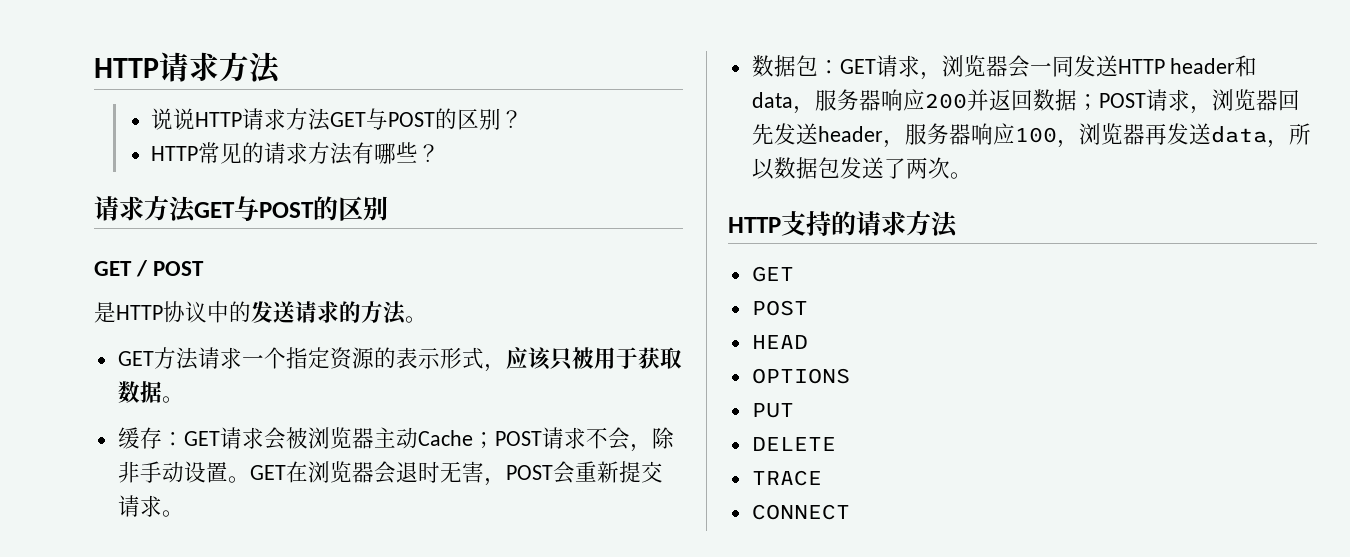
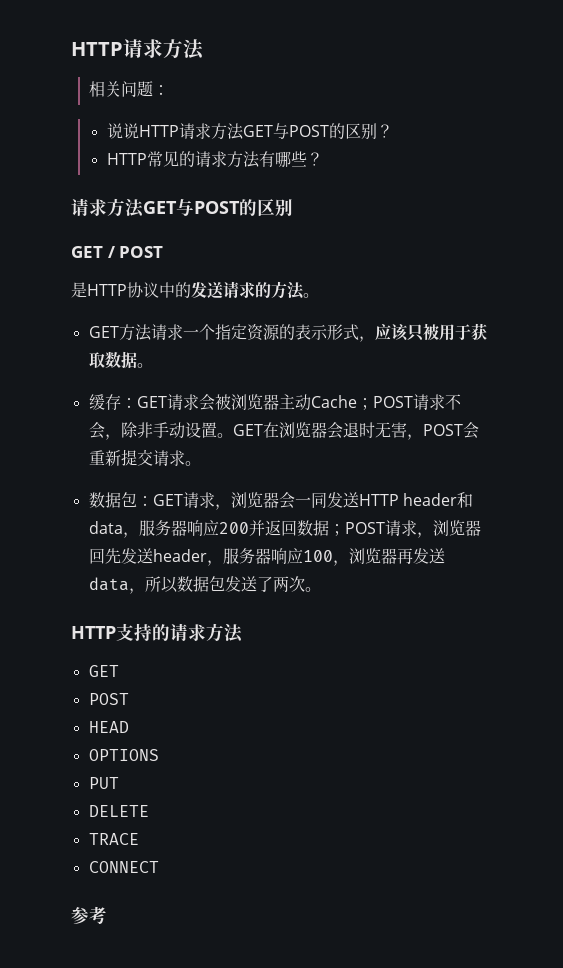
[94,52,281,84] HTTP请求方法 -> [71,39,204,60] [89,81,170,97] HTTP请求方法 // 相关问题：
(850, 512) none -> [71,906,107,924] // 参考

